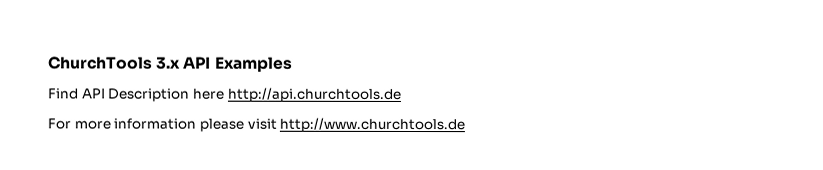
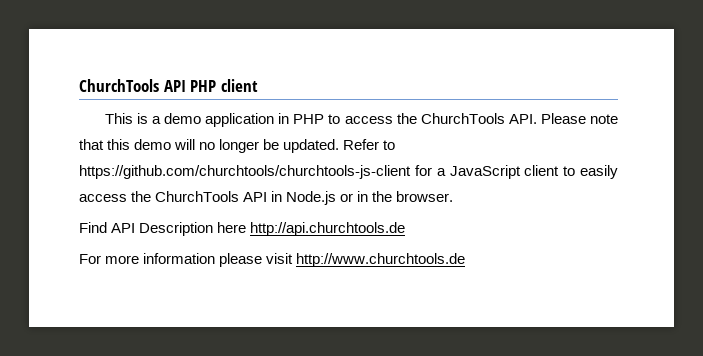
[48,56,293,73] ChurchTools 3.x API Examples -> [79,79,258,92] [104,113,618,127] [79,139,396,153] [79,165,618,179] [79,191,454,205] ChurchTools API PHP client // This is a demo application in PHP to access the ChurchTools API. Please note that this demo will no longer be updated. Refer to https://github.com/churchtools/churchtools-js-client for a JavaScript client to easily access the ChurchTools API in Node.js or in the browser.

